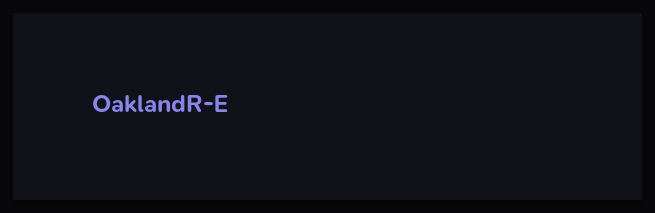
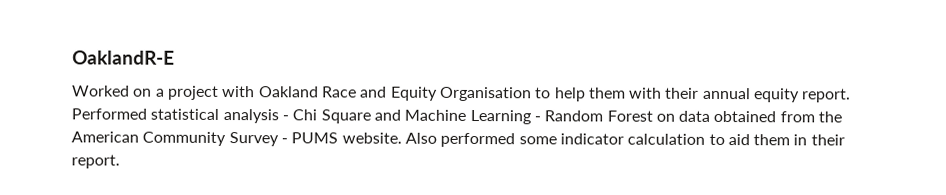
(228, 104) none -> [72,85,852,103] [71,108,843,125] [71,131,845,148] [71,154,120,169] // Worked on a project with Oakland Race and Equity Organisation to help them with their annual equity report. Performed statistical analysis - Chi Square and Machine Learning - Random Forest on data obtained from the American Community Survey - PUMS website. Also performed some indicator calculation to aid them in their report.

